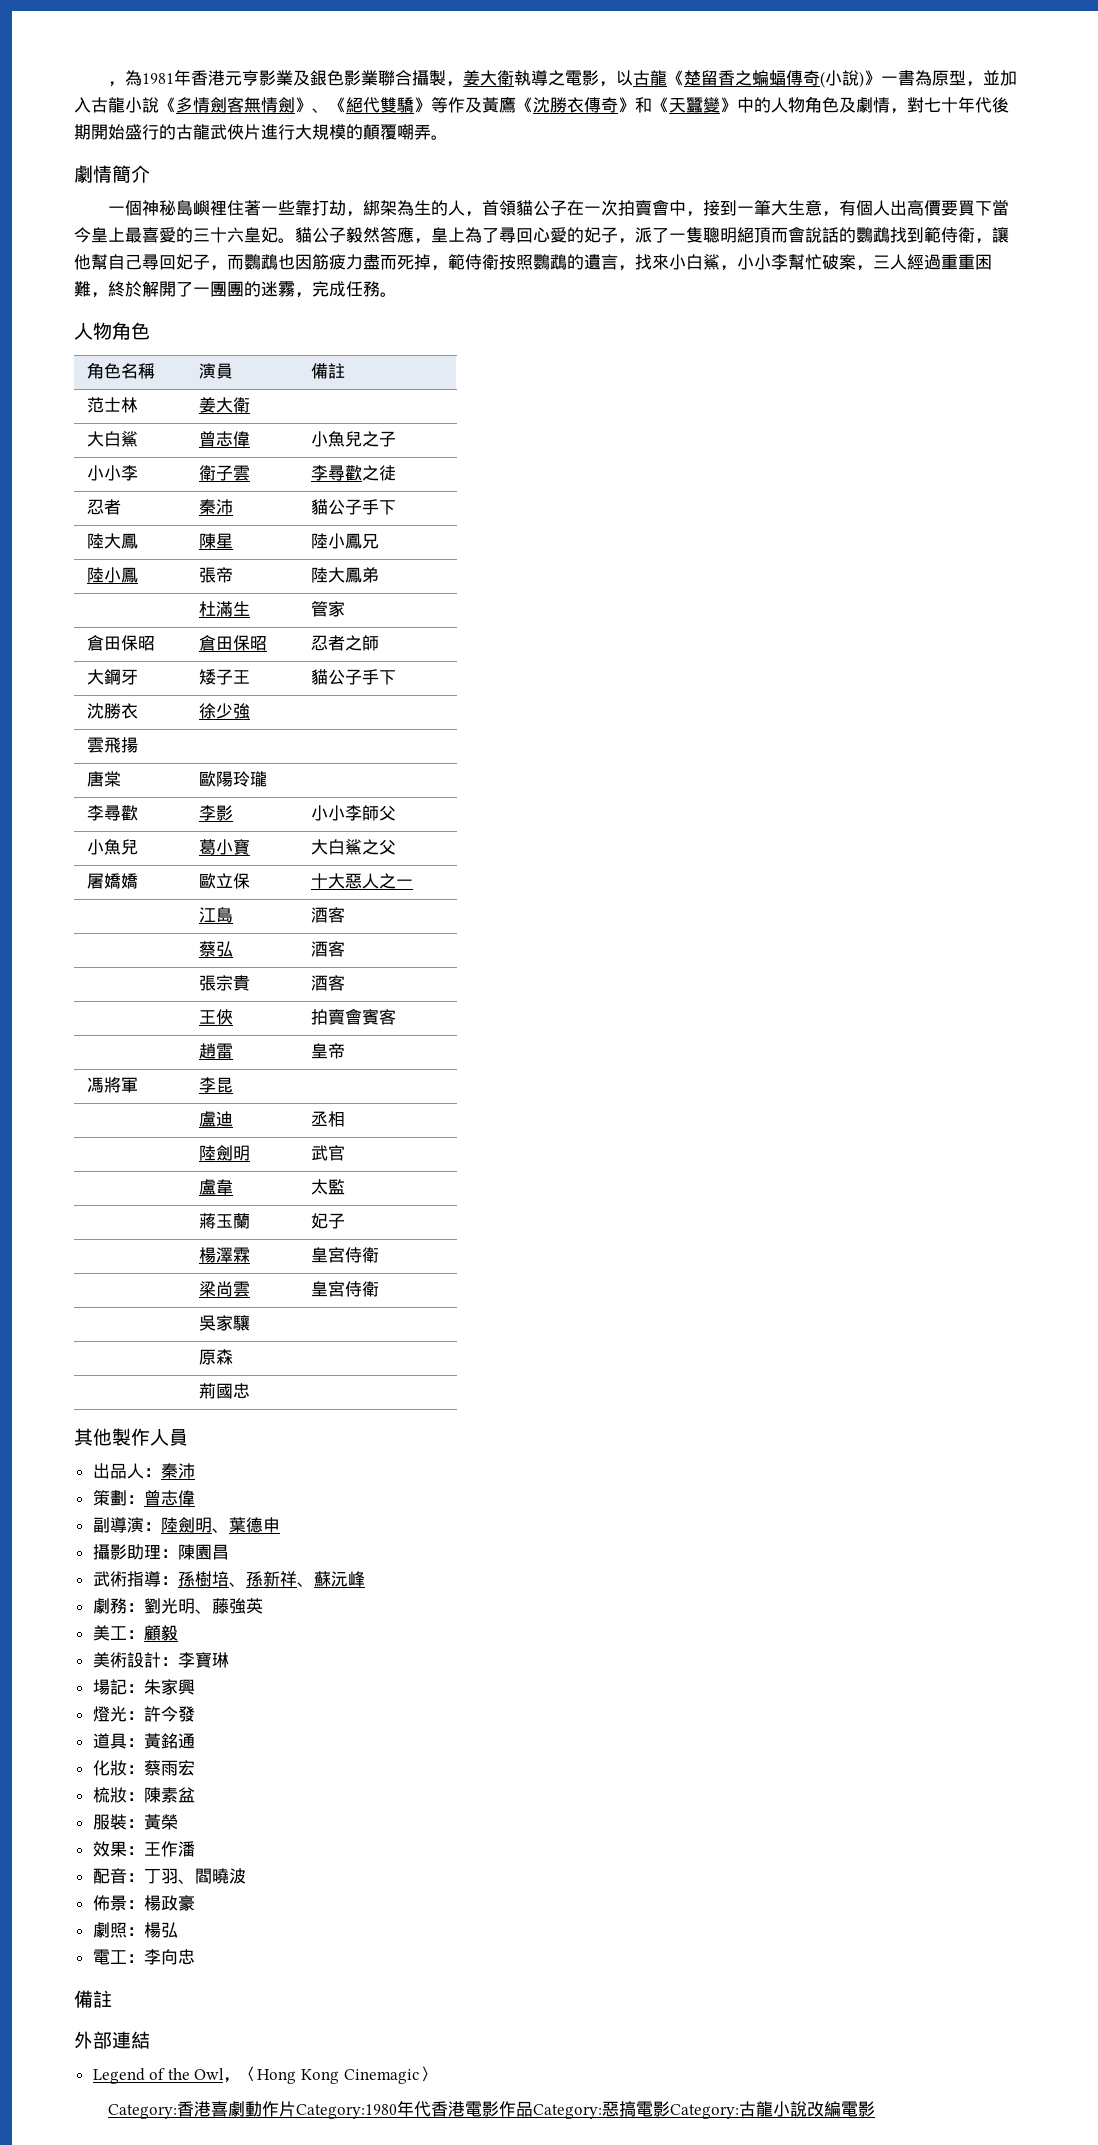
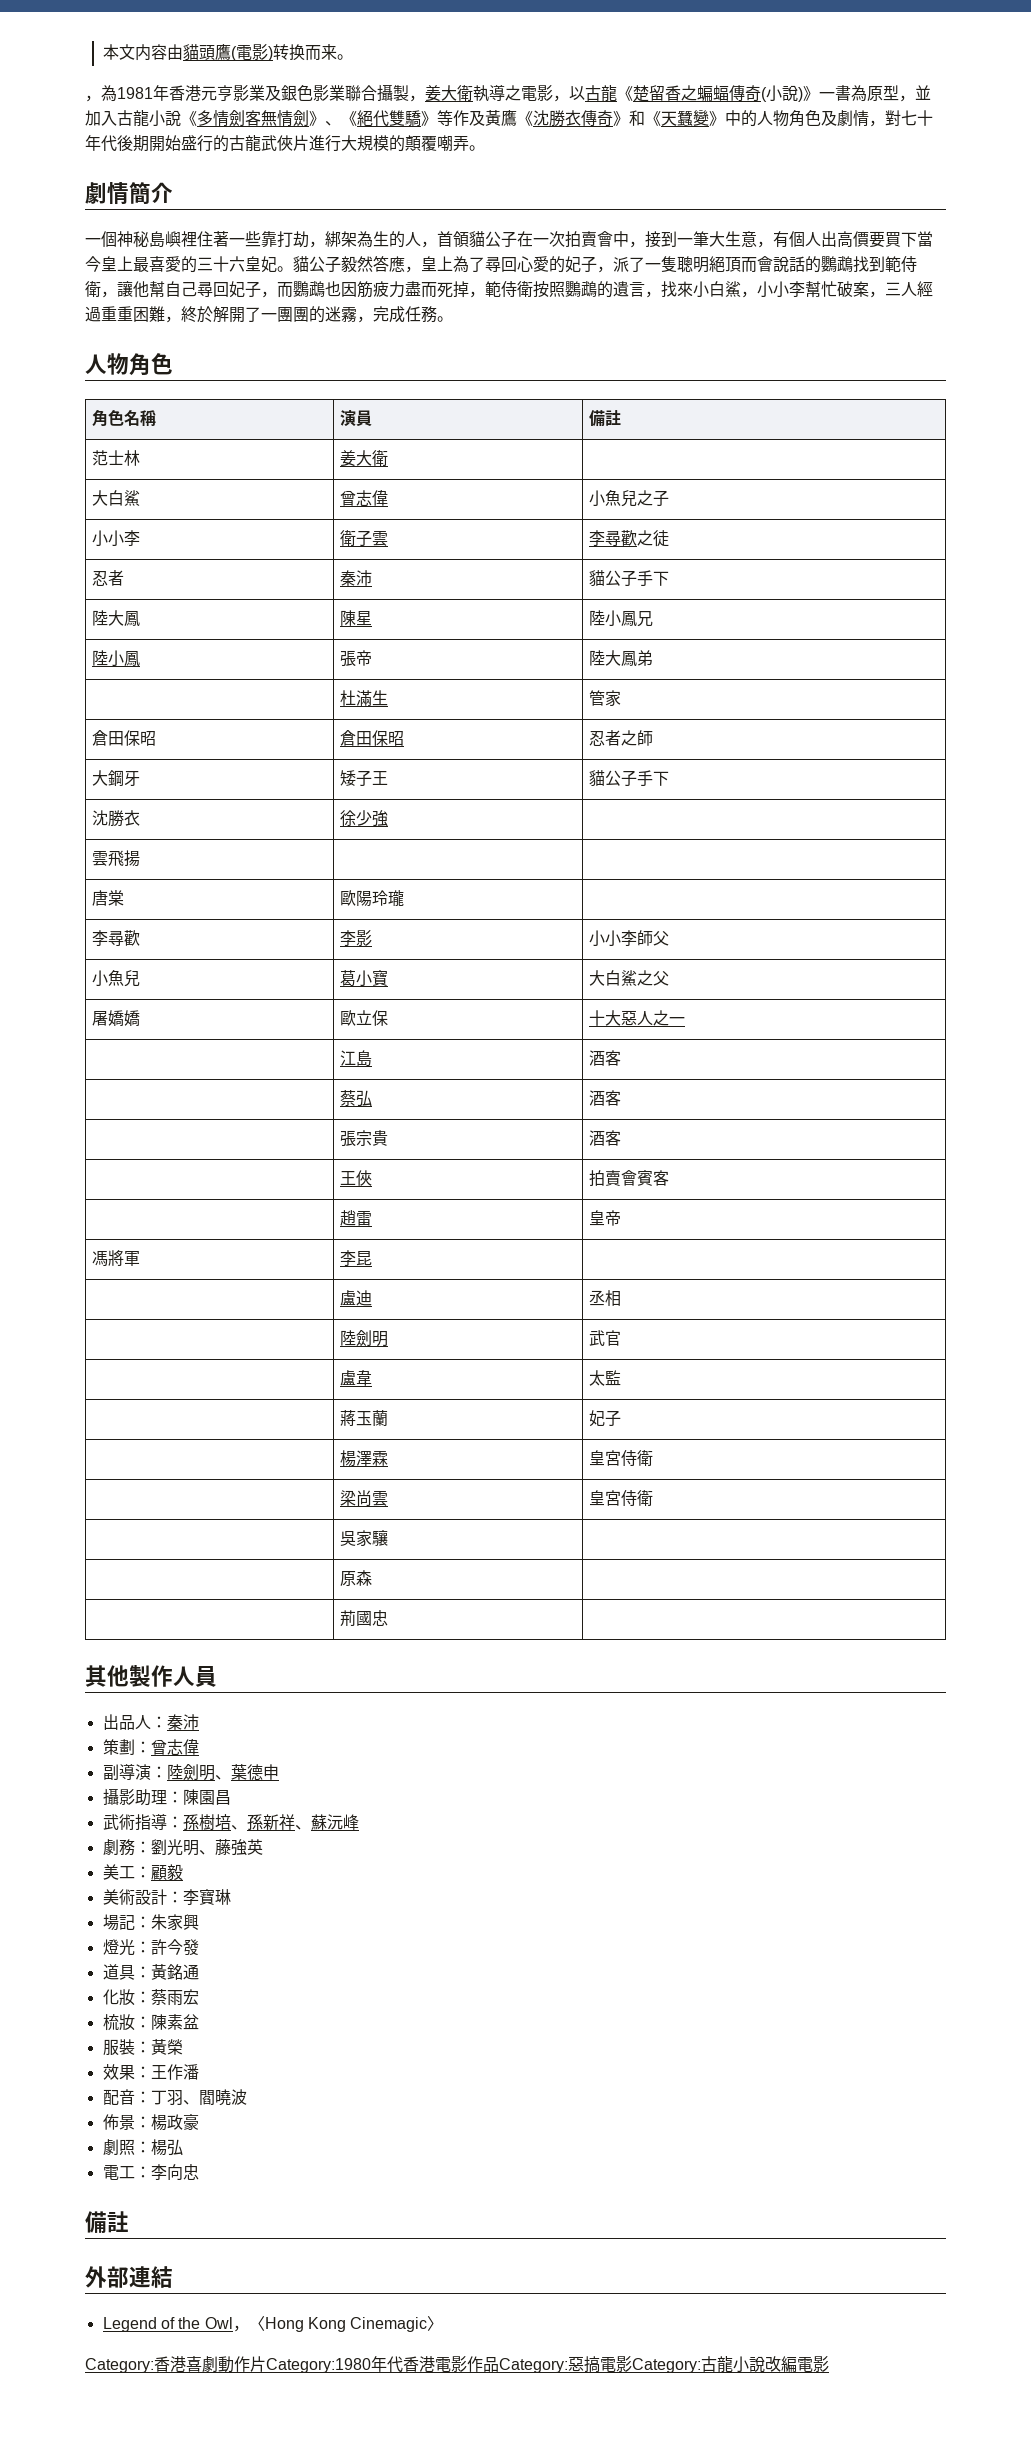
(107, 84) none -> [103,44,354,61] 本文内容由貓頭鷹(電影)转换而来。 //

